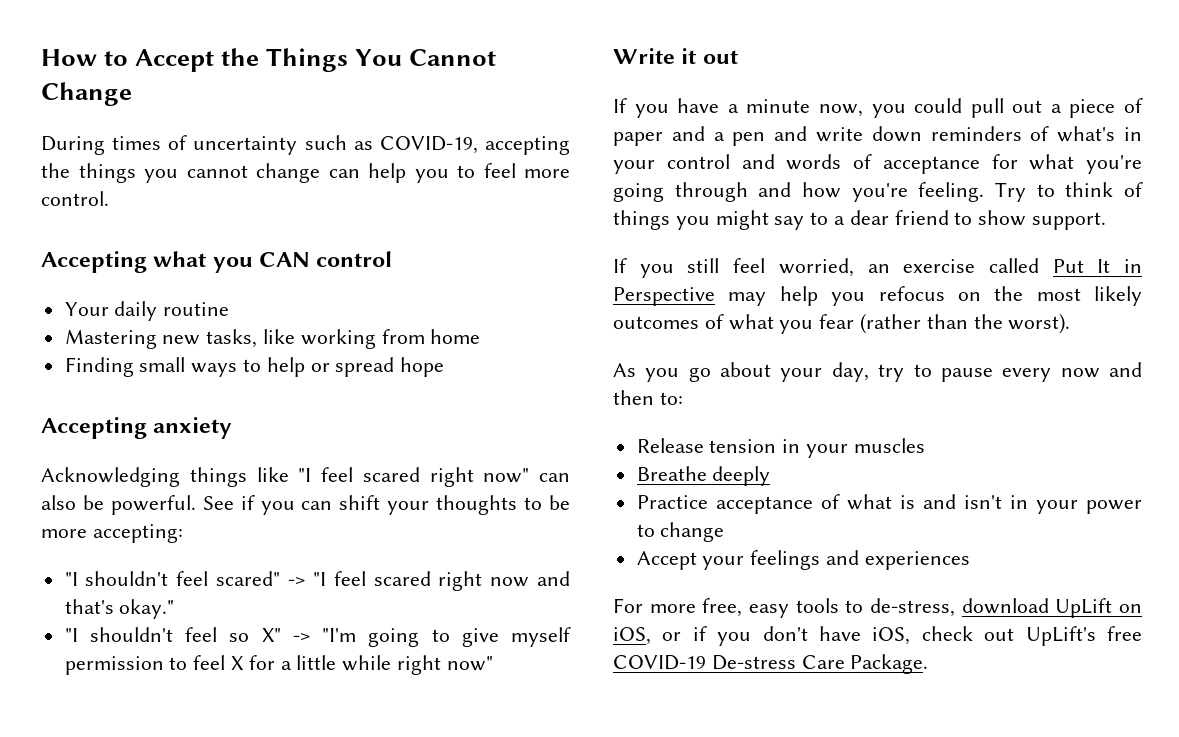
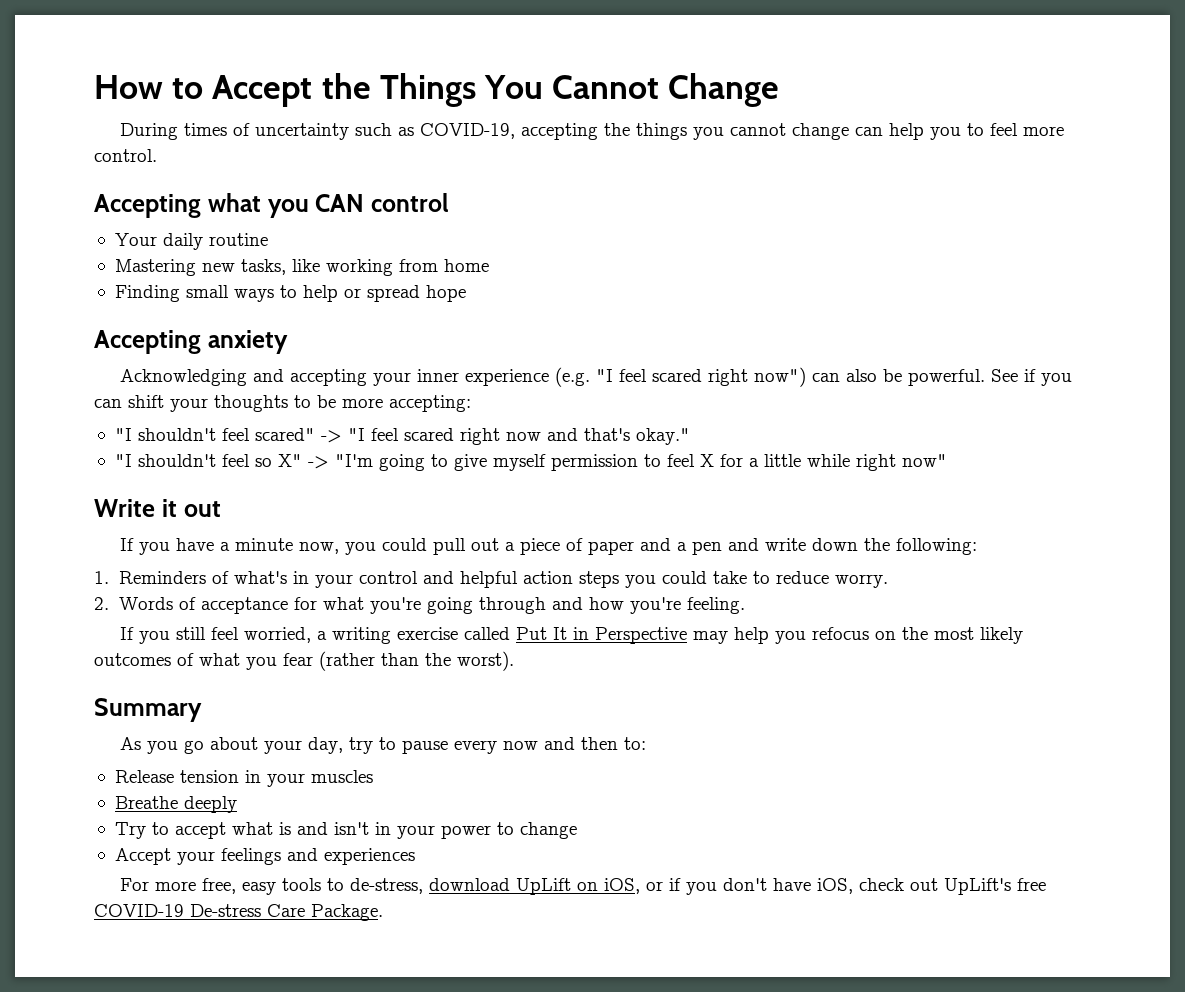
[189,467,530,487] things like "I feel scared right now" -> [253,367,807,387] and accepting your inner experience (e.g. "I feel scared right now")
[930,126,1022,141] reminders -> [864,538,978,555] [94,571,206,584] the following: // 1. Reminders
[786,154,842,170] words -> [459,571,888,588] [94,597,173,610] helpful action steps you could take to reduce worry. // 2. Words
[995,182,1143,202] [613,210,1107,230] Try to think of things you might say to a dear friend to show support. -> (745, 605) none
[867,264,890,273] an -> [317,627,392,644] a writing
(1071, 323) none -> [94,698,202,722] // Summary
[636,494,840,514] Practice acceptance of -> [114,822,226,839] Try to accept

